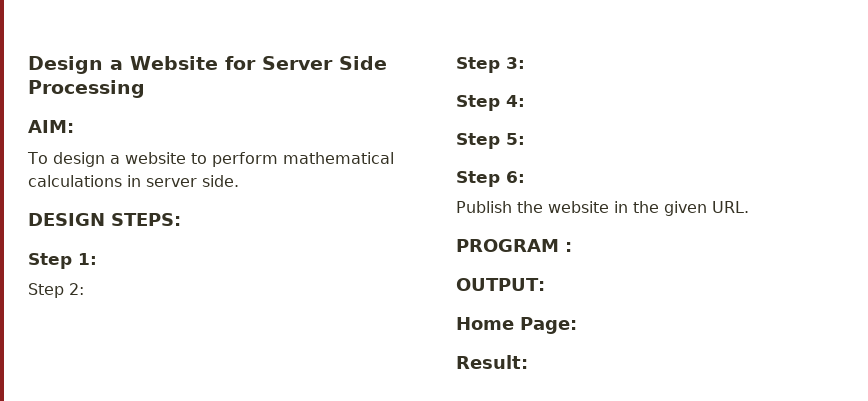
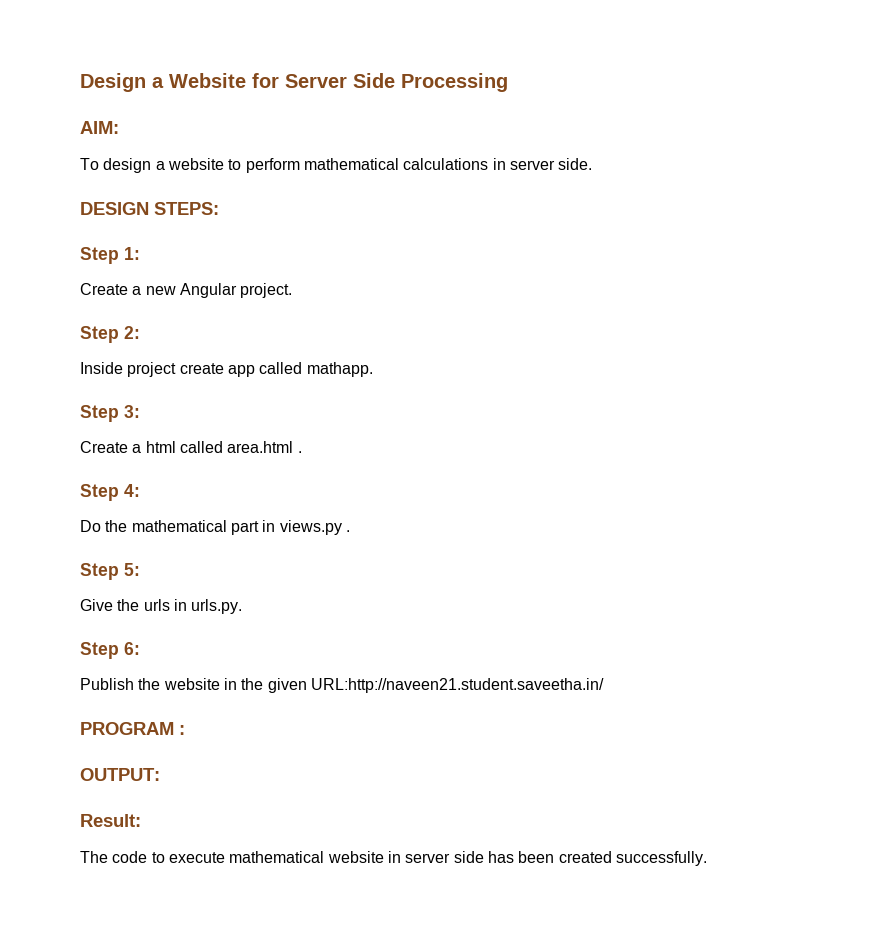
[28,283,84,298] [456,57,525,73] [456,95,525,111] [456,133,525,149] Step 2: // Step 3: // Step 4: // Step 5: -> [80,283,293,298] [80,326,140,343] [80,362,373,377] [80,405,140,422] [80,441,302,453] [80,484,140,501] [80,520,350,535] [80,563,140,580] [80,599,243,614] Create a new Angular project. // Step 2: // Inside project create app called mathapp. // Step 3: // Create a html called area.html . // Step 4: // Do the mathematical part in views.py . // Step 5: // Give the urls in urls.py.
[712,201,749,213] URL. -> [310,678,604,693] URL:http://naveen21.student.saveetha.in/
[456,317,577,334] [456,355,528,369] Home Page: // Result: -> [80,814,141,827] [80,851,707,866] Result: // The code to execute mathematical website in server side has been created successfully.

